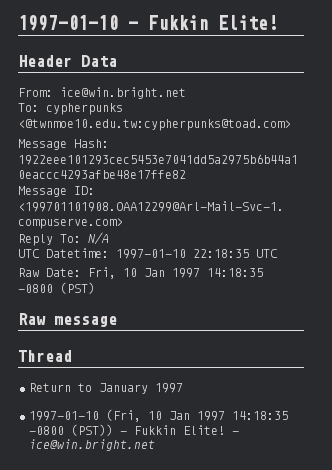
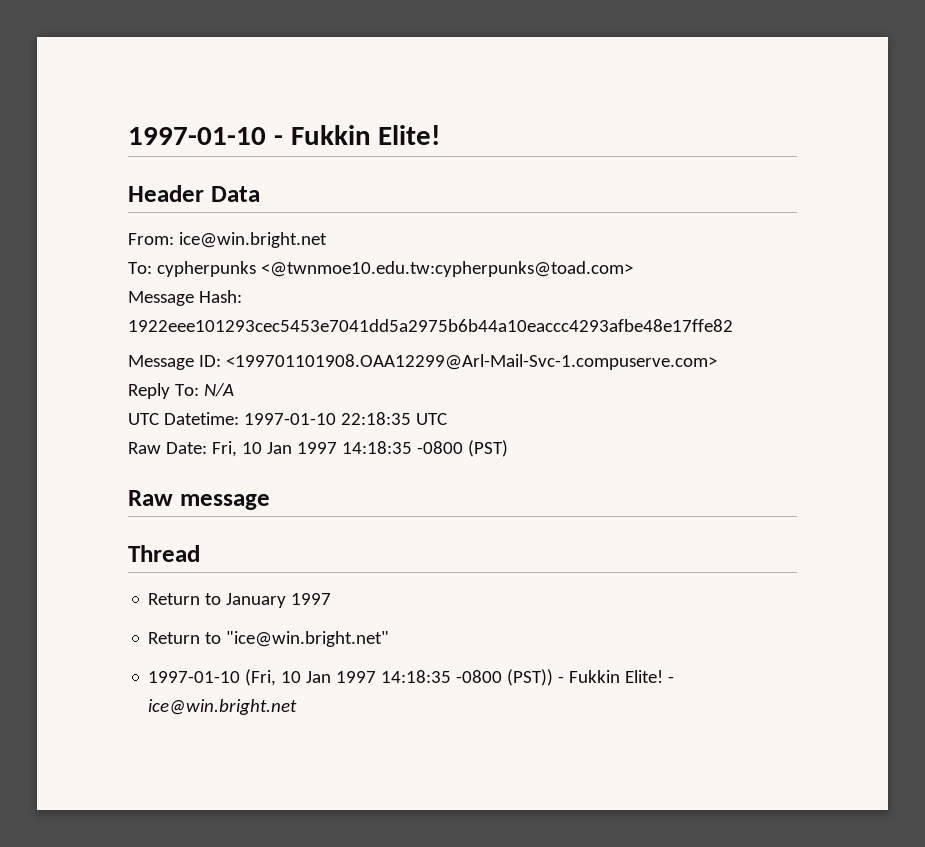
(183, 388) none -> [148,631,390,647] // Return to "ice@win.bright.net"

